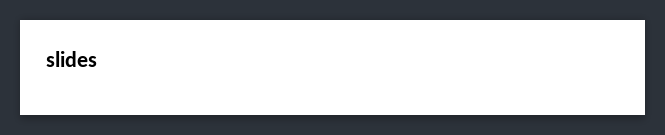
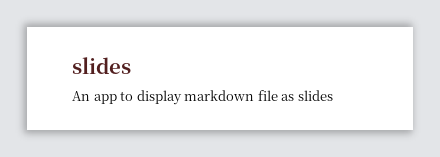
[46,51,97,67] slides -> [72,57,131,74] [72,90,333,105] slides // An app to display markdown file as slides

